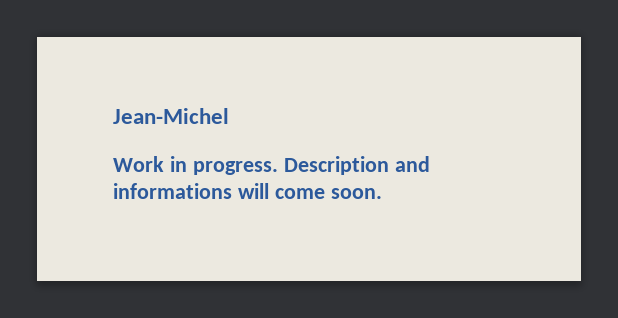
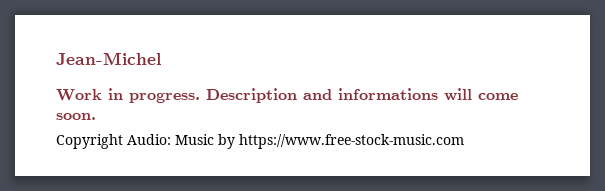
(382, 193) none -> [56,134,464,149] // Copyright Audio: Music by https://www.free-stock-music.com

